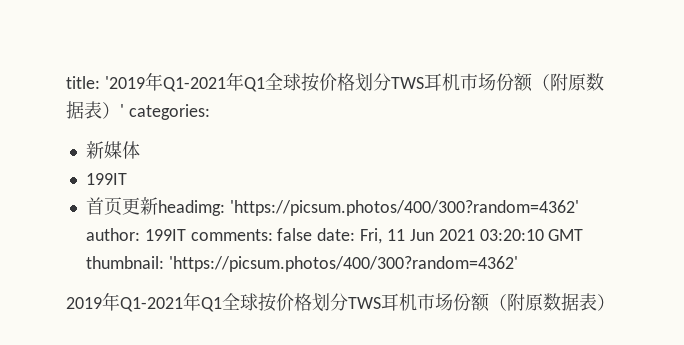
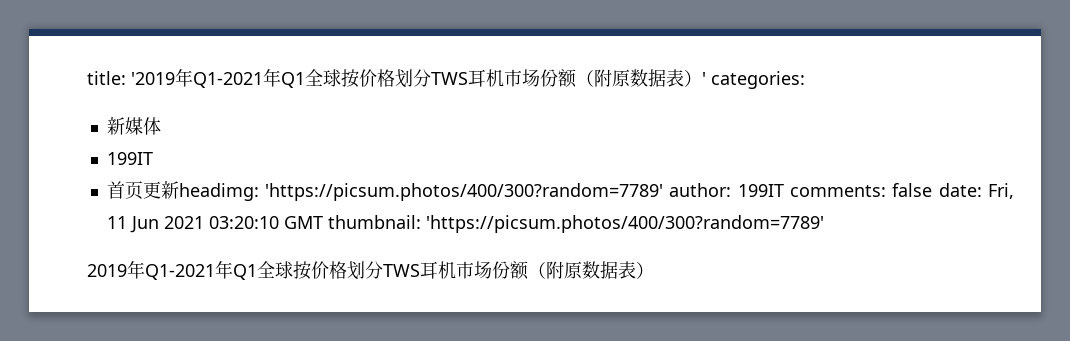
[229,200,579,216] 'https://picsum.photos/400/300?random=4362' -> [265,183,664,201] 'https://picsum.photos/400/300?random=7789'
[168,256,518,272] 'https://picsum.photos/400/300?random=4362' -> [425,215,824,233] 'https://picsum.photos/400/300?random=7789'

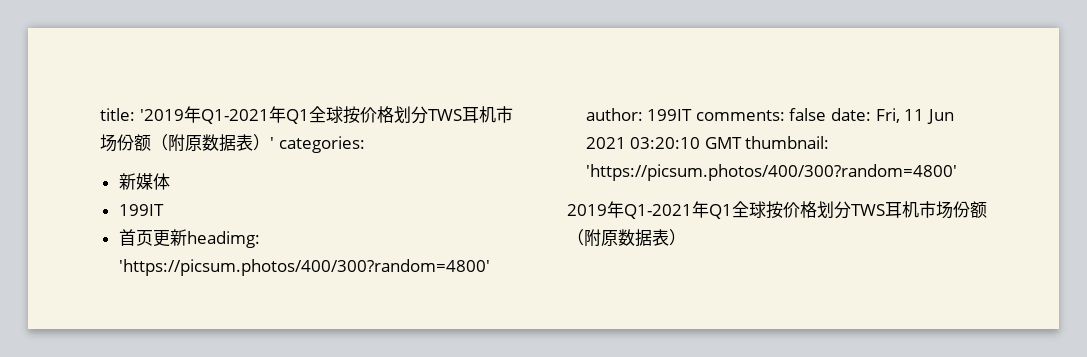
[265,183,664,201] 'https://picsum.photos/400/300?random=7789' -> [118,259,490,276] 'https://picsum.photos/400/300?random=4800'
[425,215,824,233] 'https://picsum.photos/400/300?random=7789' -> [585,164,957,181] 'https://picsum.photos/400/300?random=4800'

